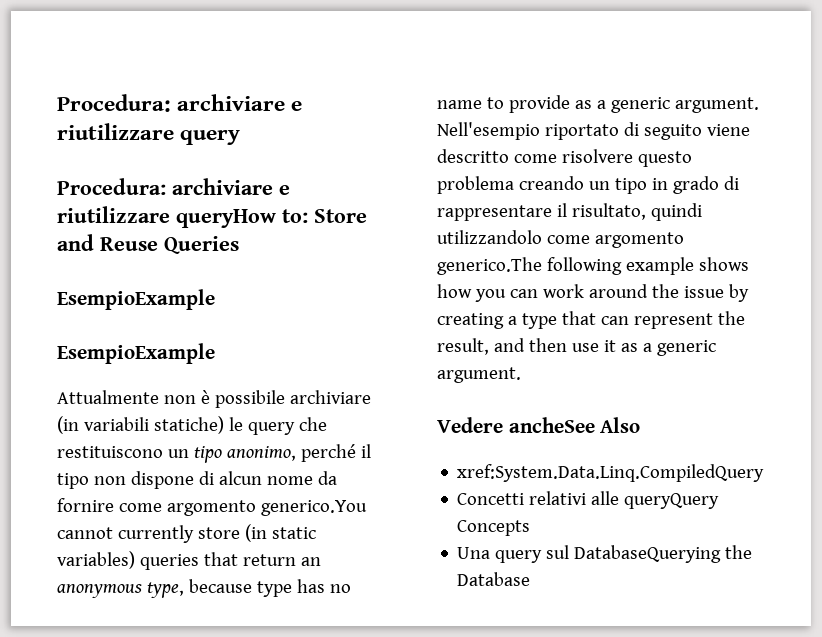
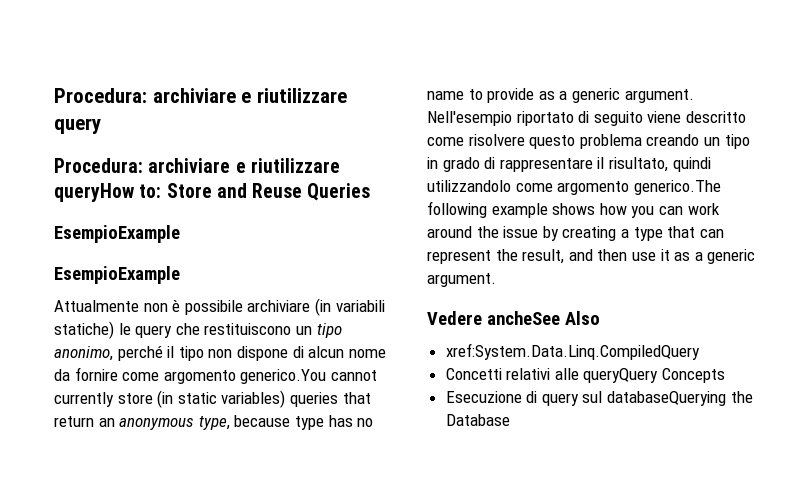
[457,547,491,559] Una -> [445,391,538,403] Esecuzione di
[574,545,722,563] DatabaseQuerying -> [607,391,727,406] databaseQuerying

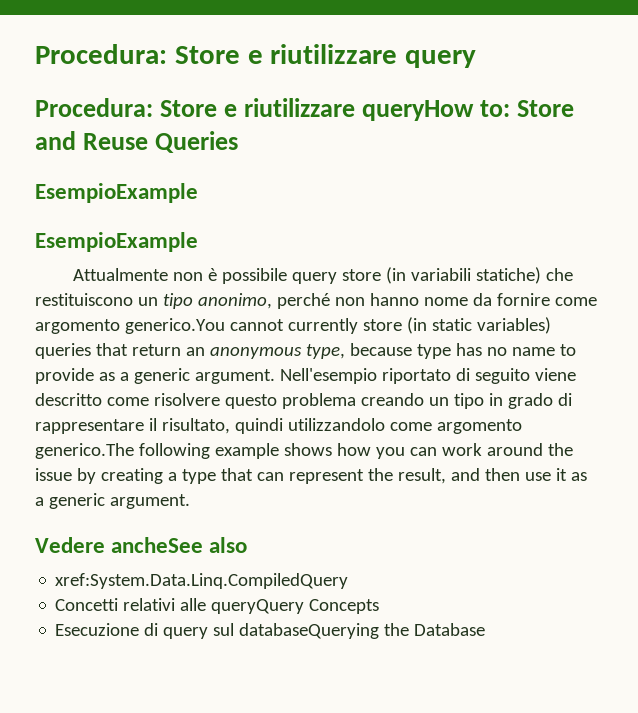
[54,88,236,103] Procedura: archiviare -> [35,44,240,64] Procedura: Store
[148,158,231,173] archiviare -> [160,100,218,117] Store
[247,300,311,312] archiviare -> [291,269,381,284] query store
[118,323,173,338] le query -> (541, 275) none
[167,346,345,361] il tipo non dispone di alcun -> [334,293,419,306] non hanno
[564,311,600,325] Also -> [209,537,248,553] also

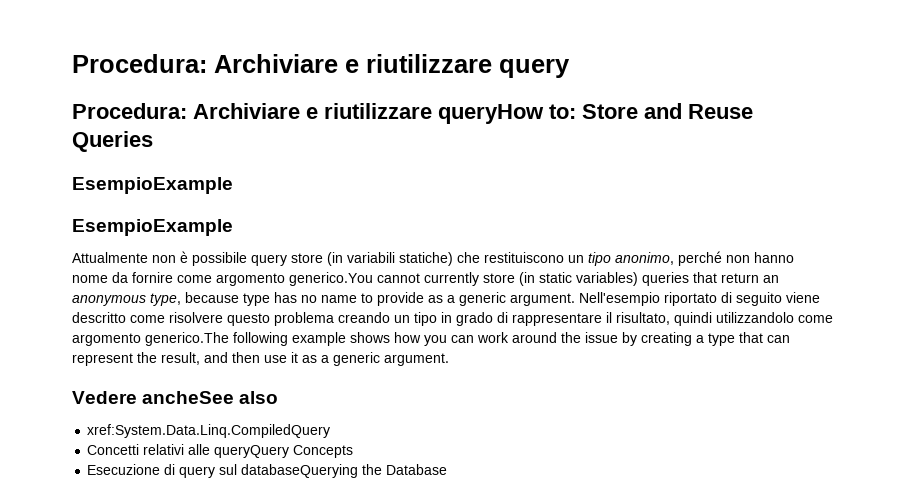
[35,44,240,64] Procedura: Store -> [72,54,338,73] Procedura: Archiviare
[160,100,218,117] Store -> [193,103,300,119] Archiviare

